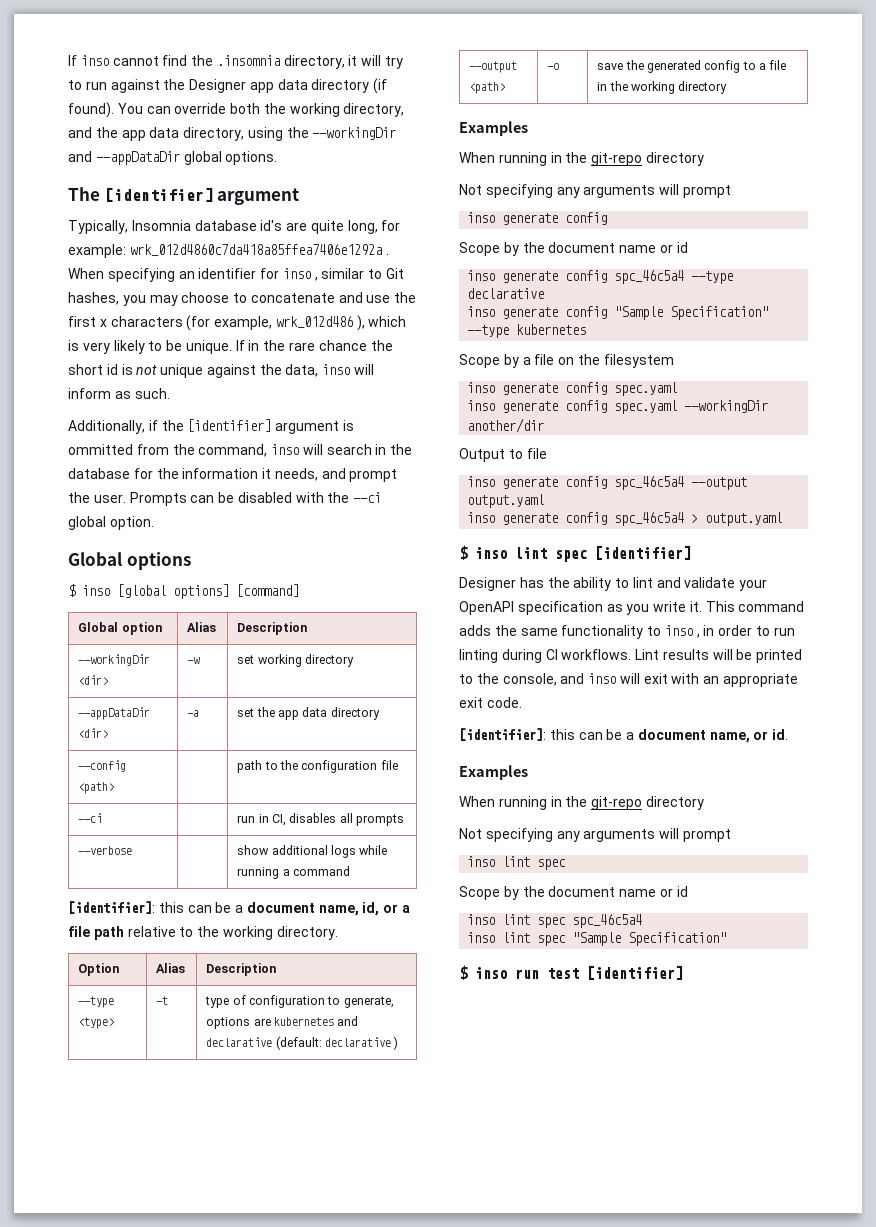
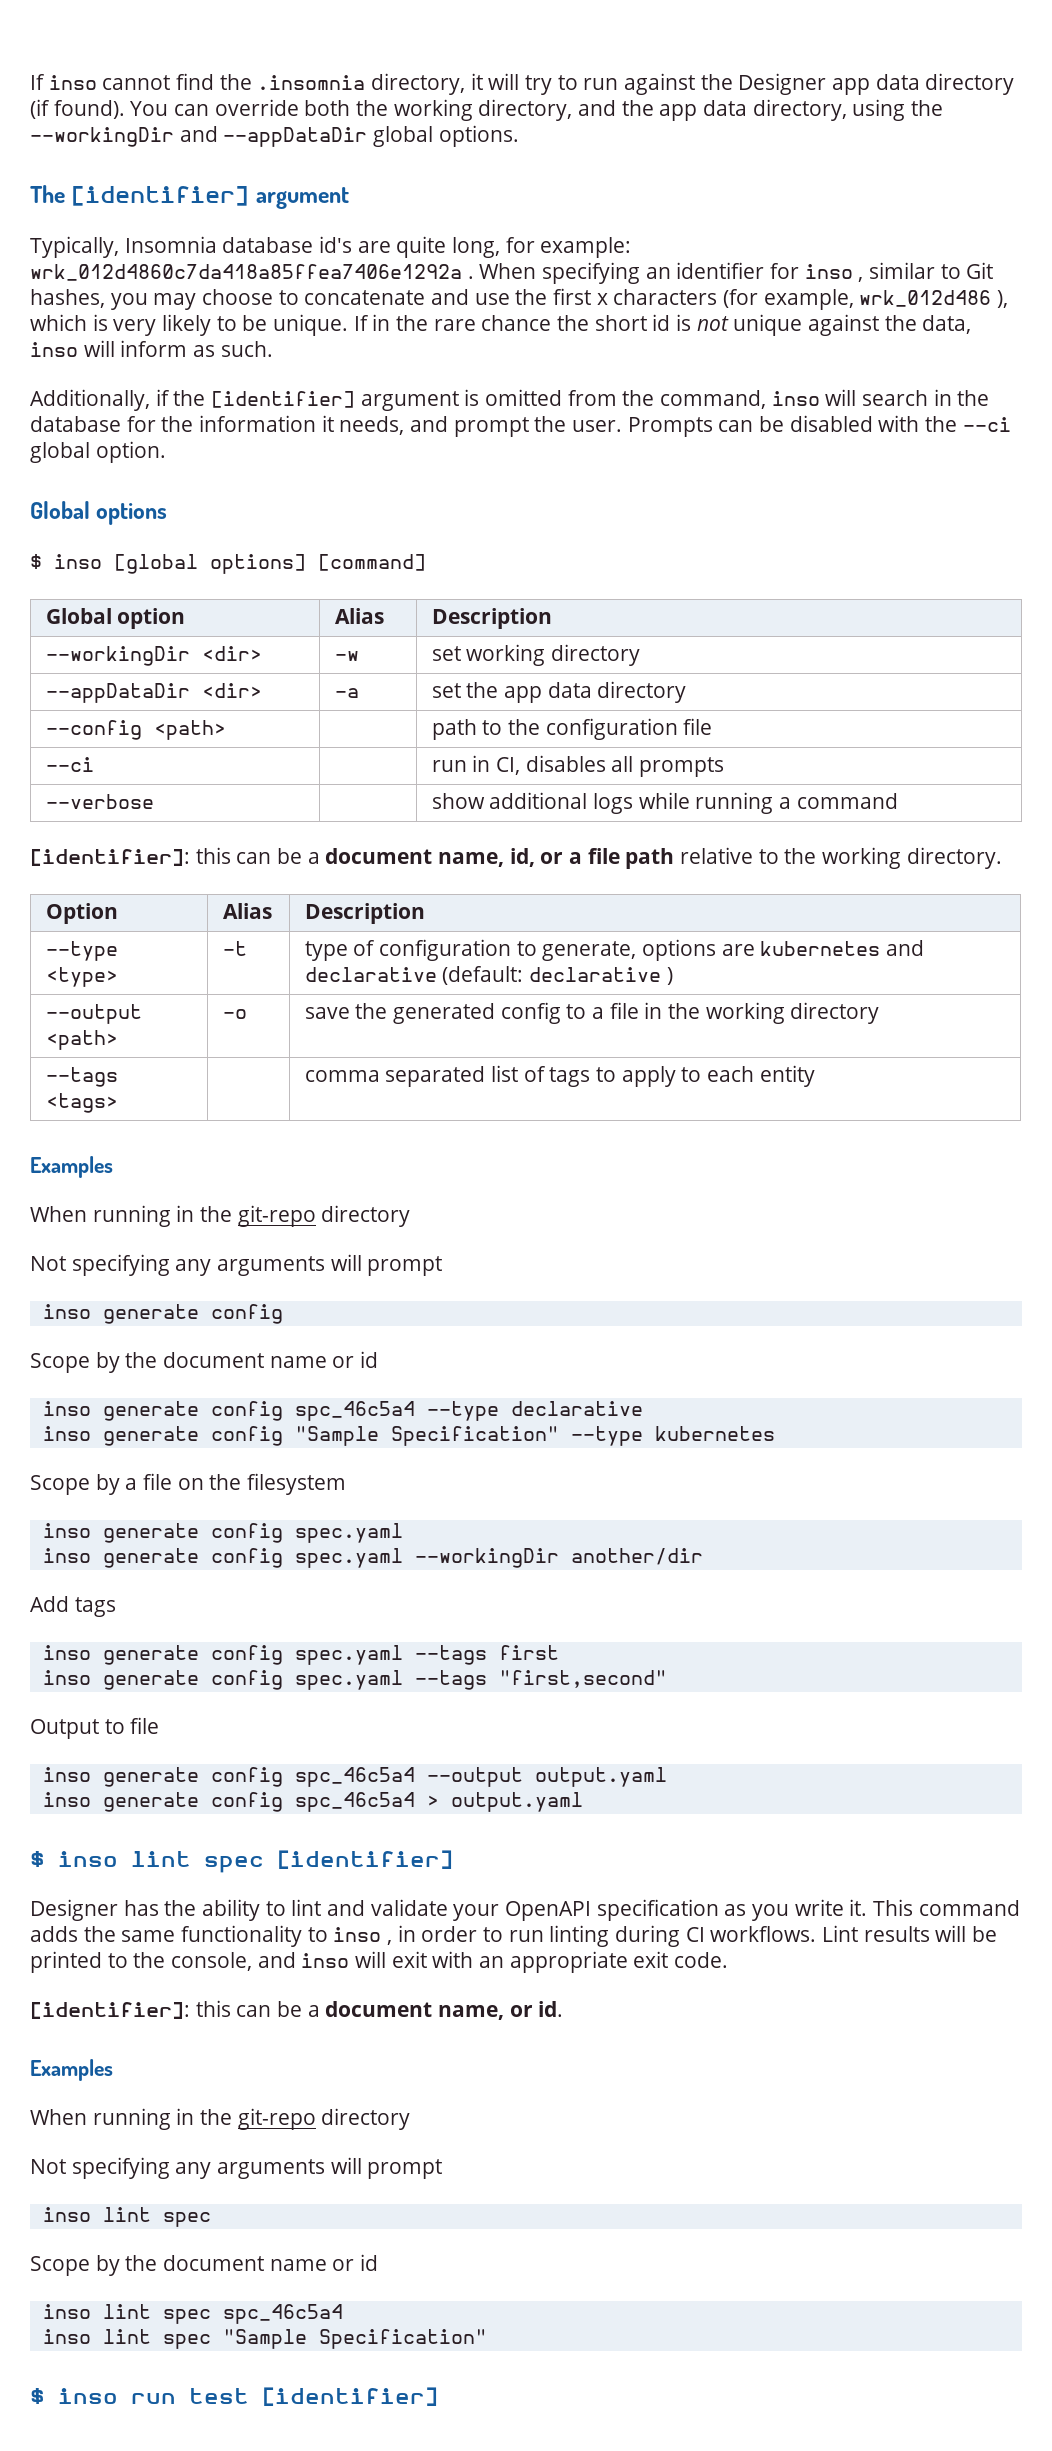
[68,444,133,455] ommitted -> [485,389,563,406] omitted
(728, 87) none -> [45,1067,118,1087] [45,1093,118,1113] [304,1065,815,1087] // --tags <tags> | | comma separated list of tags to apply to each entity
(545, 425) none -> [30,1596,116,1617] [42,1645,559,1665] [42,1670,667,1690] // Add tags // inso generate config spec.yaml --tags first // inso generate config spec.yaml --tags "first,second"

